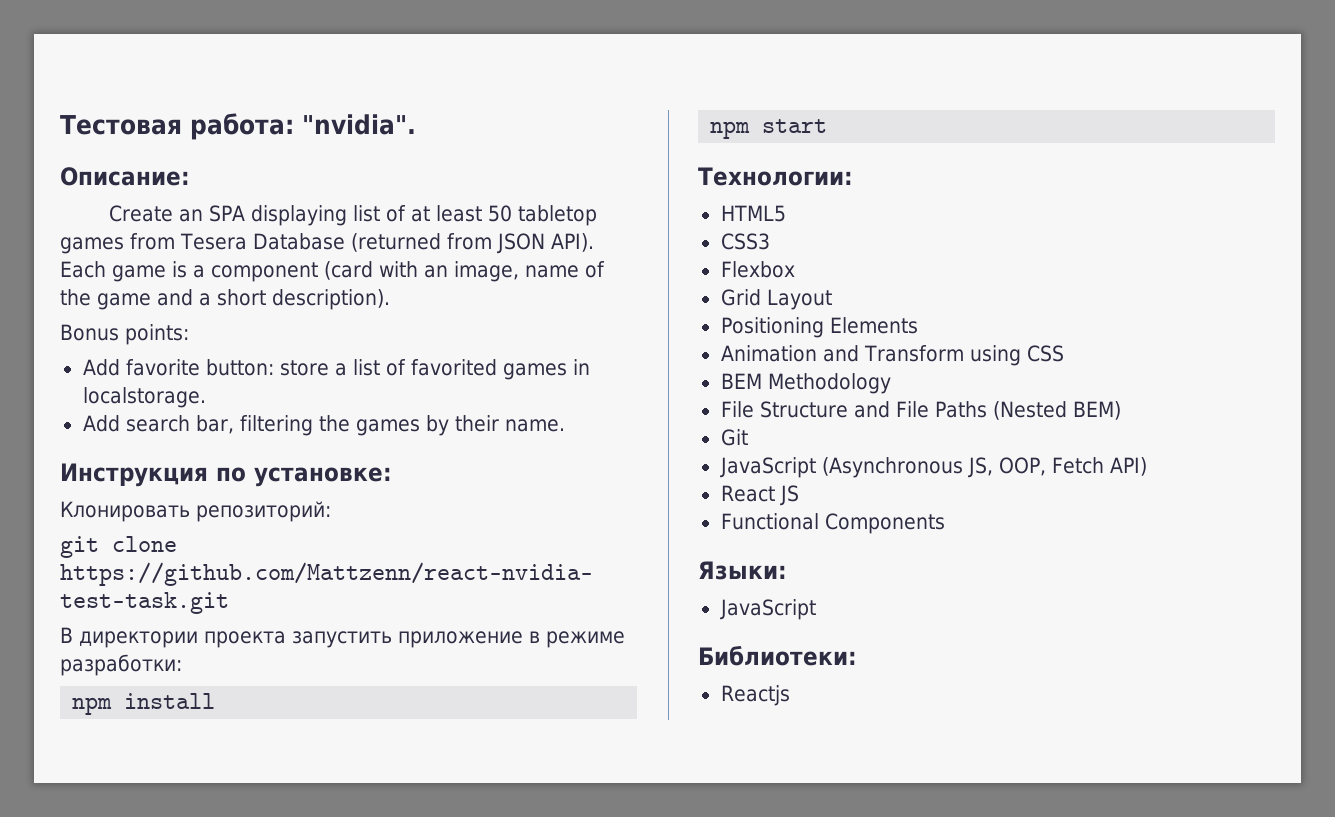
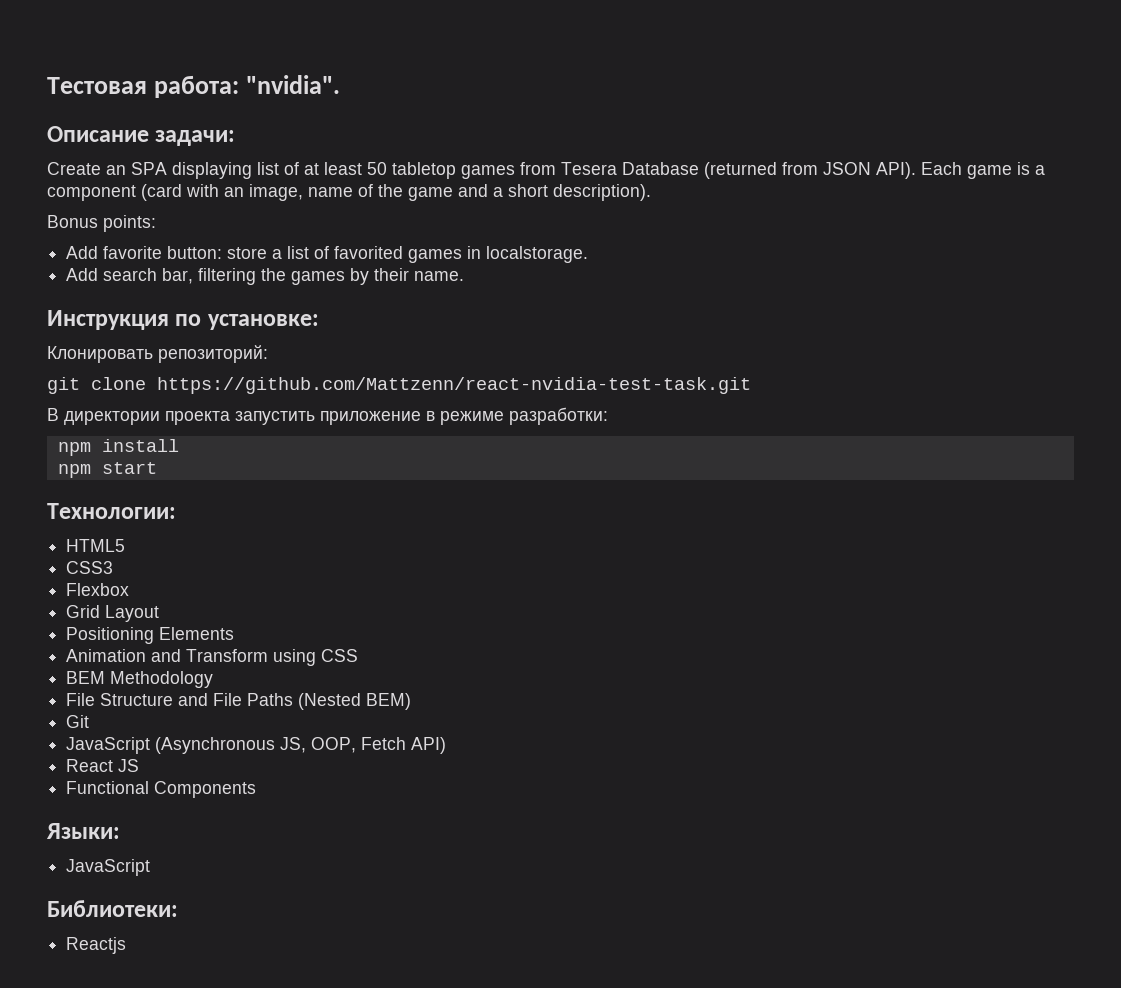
[60,167,190,186] Описание: -> [47,126,236,146] Описание задачи:

